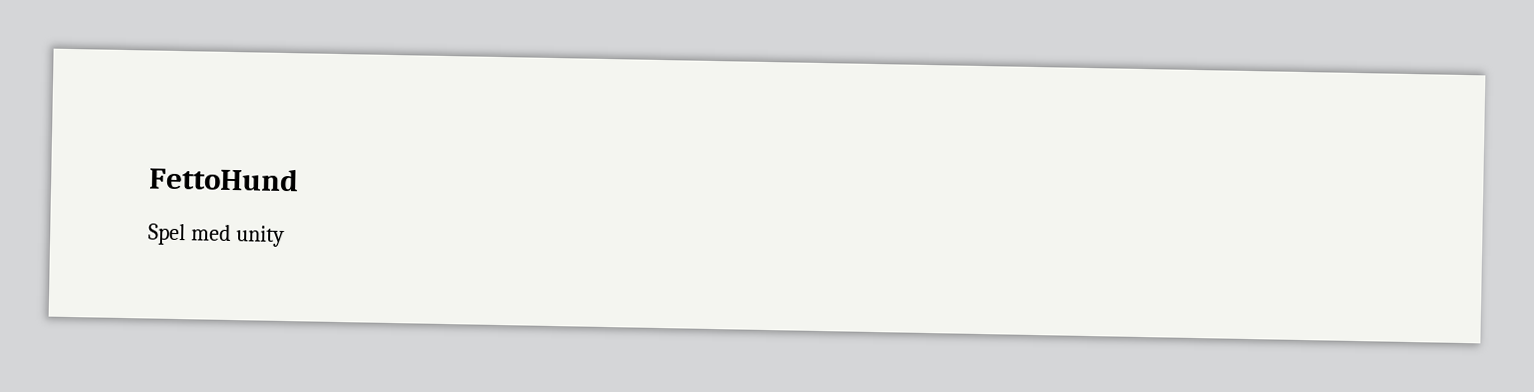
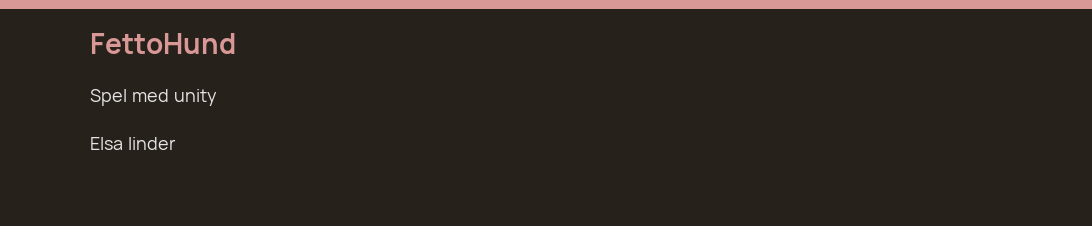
(285, 236) none -> [90,137,176,150] // Elsa linder

